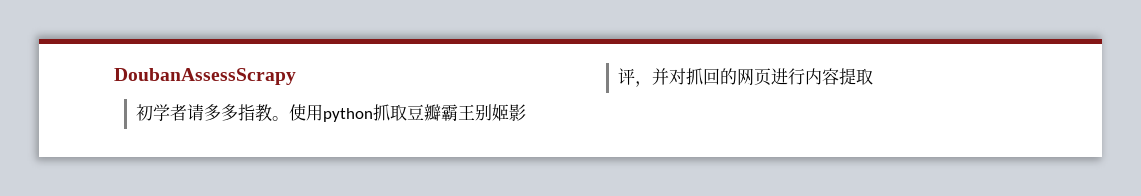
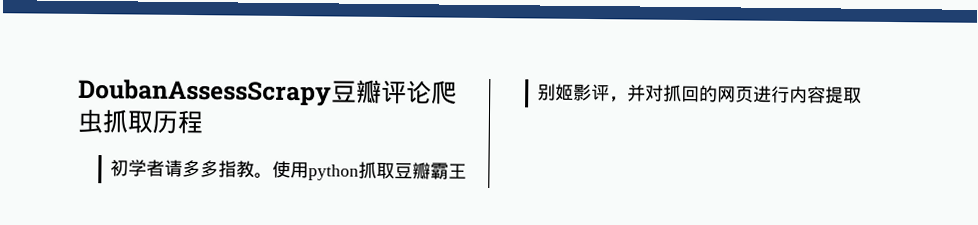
(296, 76) none -> [331,79,457,105] [77,108,204,135] 豆瓣评论爬虫抓取历程

